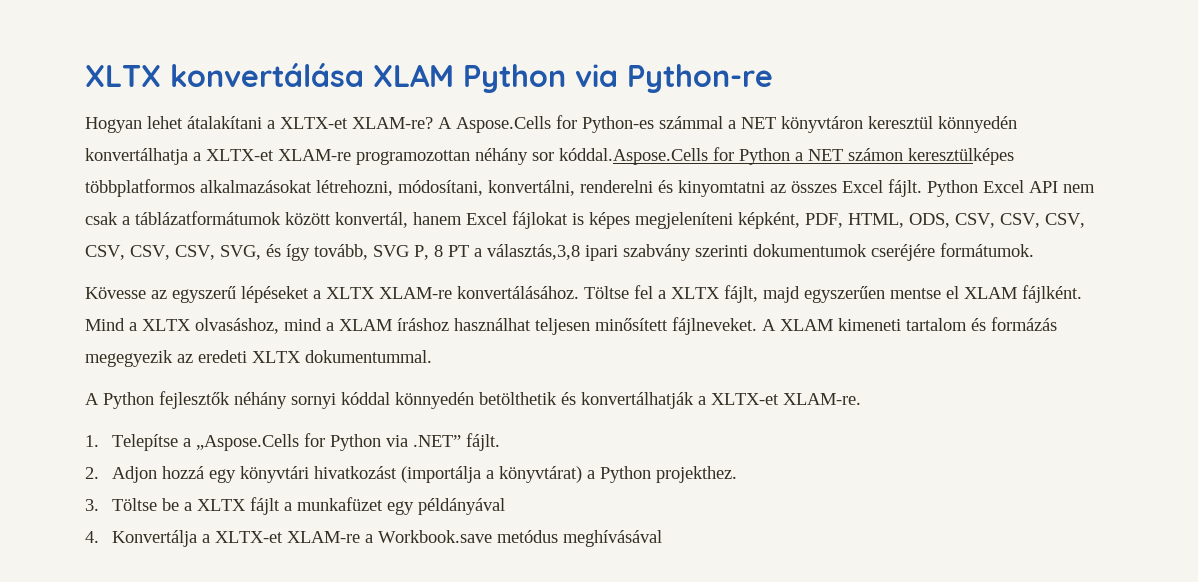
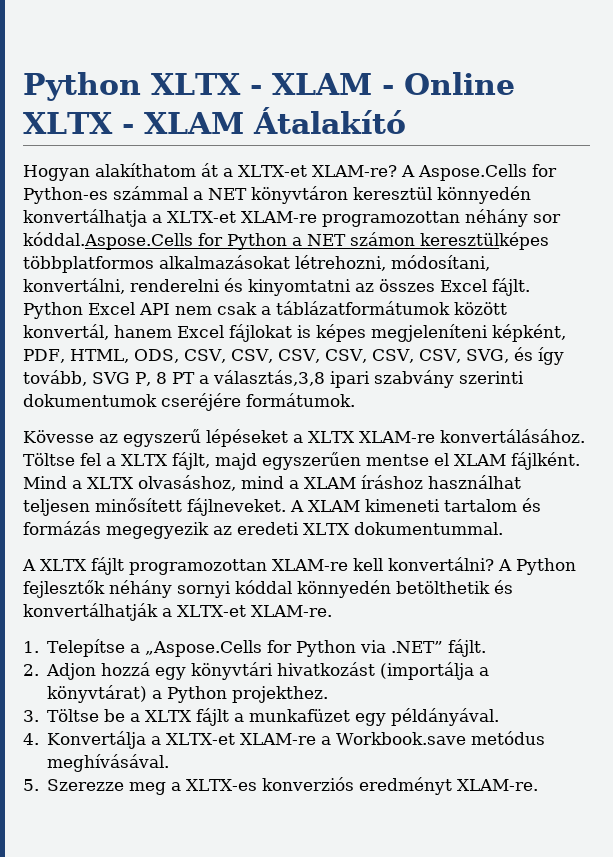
[85,63,773,93] XLTX konvertálása XLAM Python via Python-re -> [23,72,515,101] [23,107,406,134] Python XLTX - XLAM - Online XLTX - XLAM Átalakító
[147,116,262,129] lehet átalakítani -> [95,163,218,177] alakíthatom át
(99, 399) none -> [40,557,512,575] XLTX fájlt programozottan XLAM-re kell konvertálni? A
[418,498,506,515] példányával -> [391,708,500,726] példányával.
[563,530,663,547] meghívásával -> [47,754,170,772] [23,777,539,795] meghívásával. // 5. Szerezze meg a XLTX-es konverziós eredményt XLAM-re.

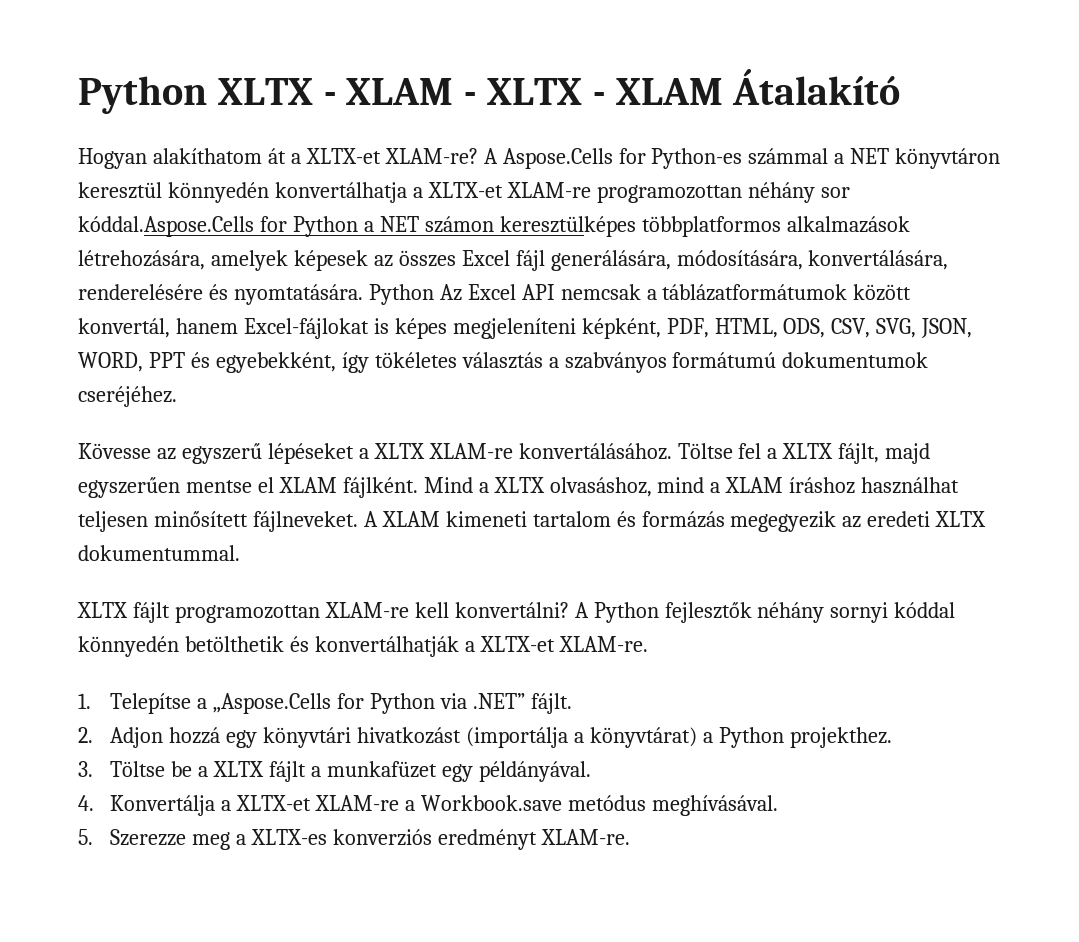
[403,72,515,95] Online -> (477, 98) none
[159,255,490,271] [23,278,530,296] [23,302,257,319] alkalmazásokat létrehozni, módosítani, konvertálni, renderelni és kinyomtatni az összes Excel fájlt. Python Excel API nem csak -> [786,216,910,233] [78,250,949,271] [78,284,641,305] alkalmazások létrehozására, amelyek képesek az összes Excel fájl generálására, módosítására, konvertálására, renderelésére és nyomtatására. Python Az Excel API nemcsak
[177,324,292,342] Excel fájlokat -> [243,318,369,339] Excel-fájlokat
[230,347,564,365] [23,370,524,388] [23,393,355,411] CSV, CSV, CSV, CSV, CSV, SVG, és így tovább, SVG P, 8 PT a választás,3,8 ipari szabvány szerinti dokumentumok cseréjére formátumok. -> [876,318,973,338] [78,352,929,373] [78,386,177,407] SVG, JSON, WORD, PPT és egyebekként, így tökéletes választás a szabványos formátumú dokumentumok cseréjéhez.
[22,559,36,571] A -> (240, 553) none

